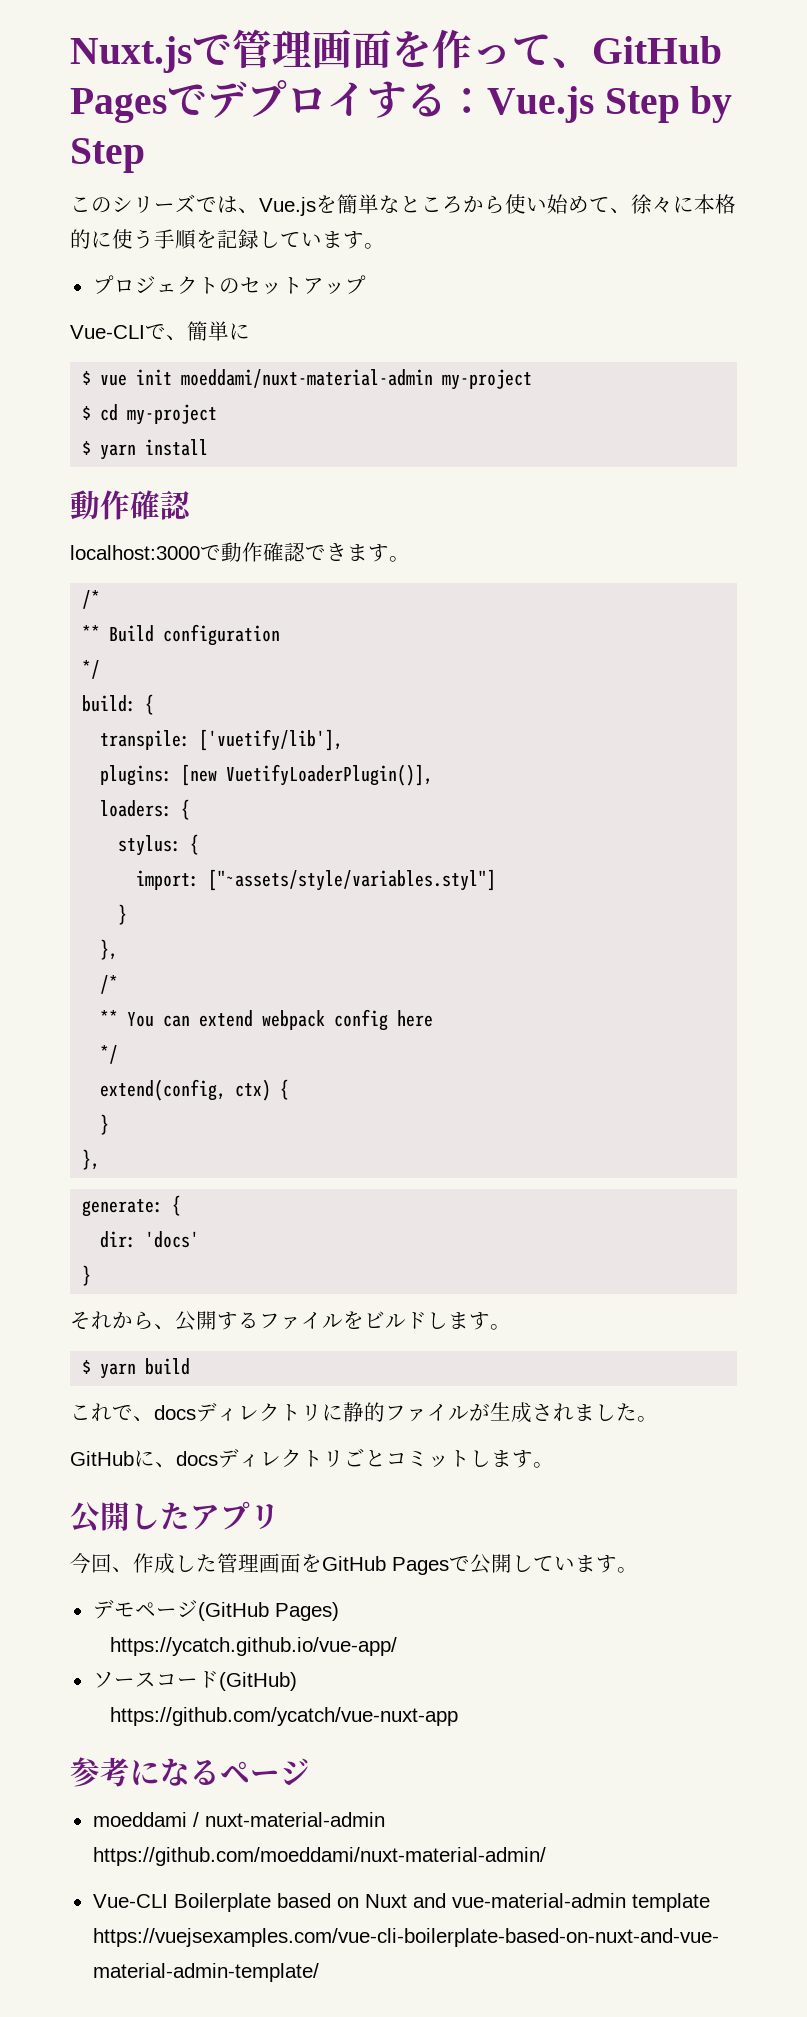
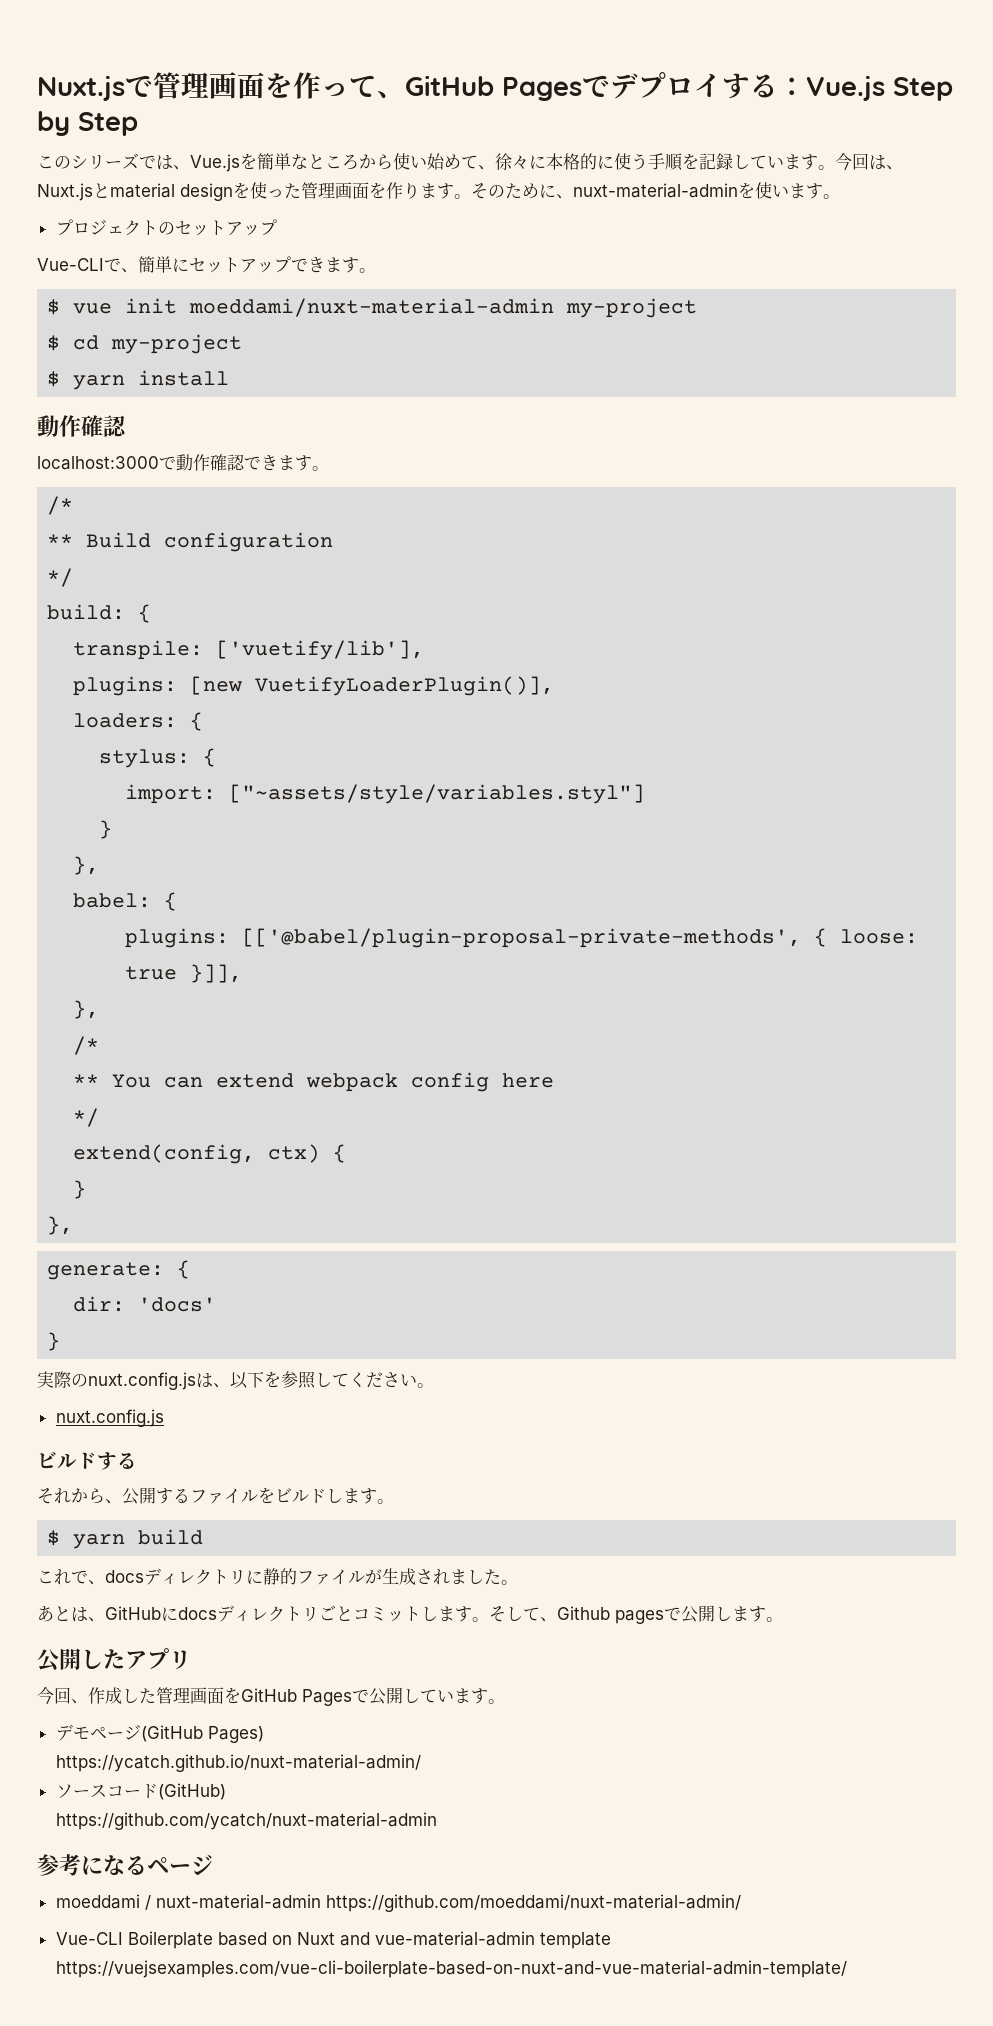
(385, 246) none -> [835,152,903,171] [37,182,840,201] 今回は、Nuxt.jsとmaterial designを使った管理画面を作ります。そのために、nuxt-material-adminを使います。
(250, 331) none -> [189,256,376,273] セットアップできます。
(119, 949) none -> [73,892,178,911] [125,928,919,948] [125,964,243,983] [73,1000,100,1019] // babel: { // plugins: [['@babel/plugin-proposal-private-methods', { loose: true }]], // },
(92, 1275) none -> [37,1371,434,1390] [55,1409,164,1427] [37,1452,137,1470] // 実際のnuxt.config.jsは、以下を参照してください。 // nuxt.config.js // ビルドする
[70,1450,176,1468] GitHubに、 -> [37,1606,178,1622] あとは、GitHubに
(554, 1465) none -> [489,1605,783,1624] そして、Github pagesで公開します。
[110,1637,398,1656] https://ycatch.github.io/vue-app/ -> [55,1754,421,1772] https://ycatch.github.io/nuxt-material-admin/
[110,1707,459,1726] https://github.com/ycatch/vue-nuxt-app -> [55,1812,437,1830] https://github.com/ycatch/nuxt-material-admin

